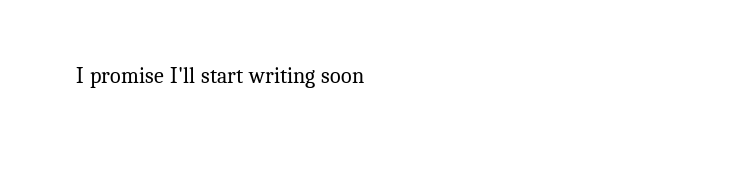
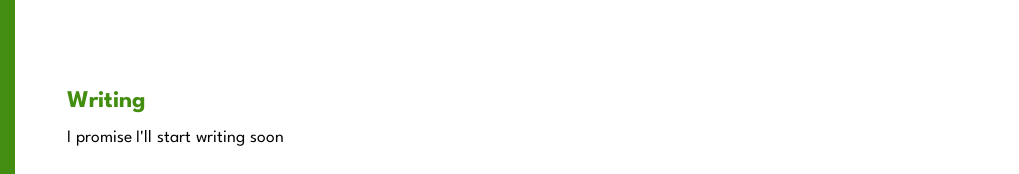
(76, 75) none -> [67,91,146,113] Writing //

